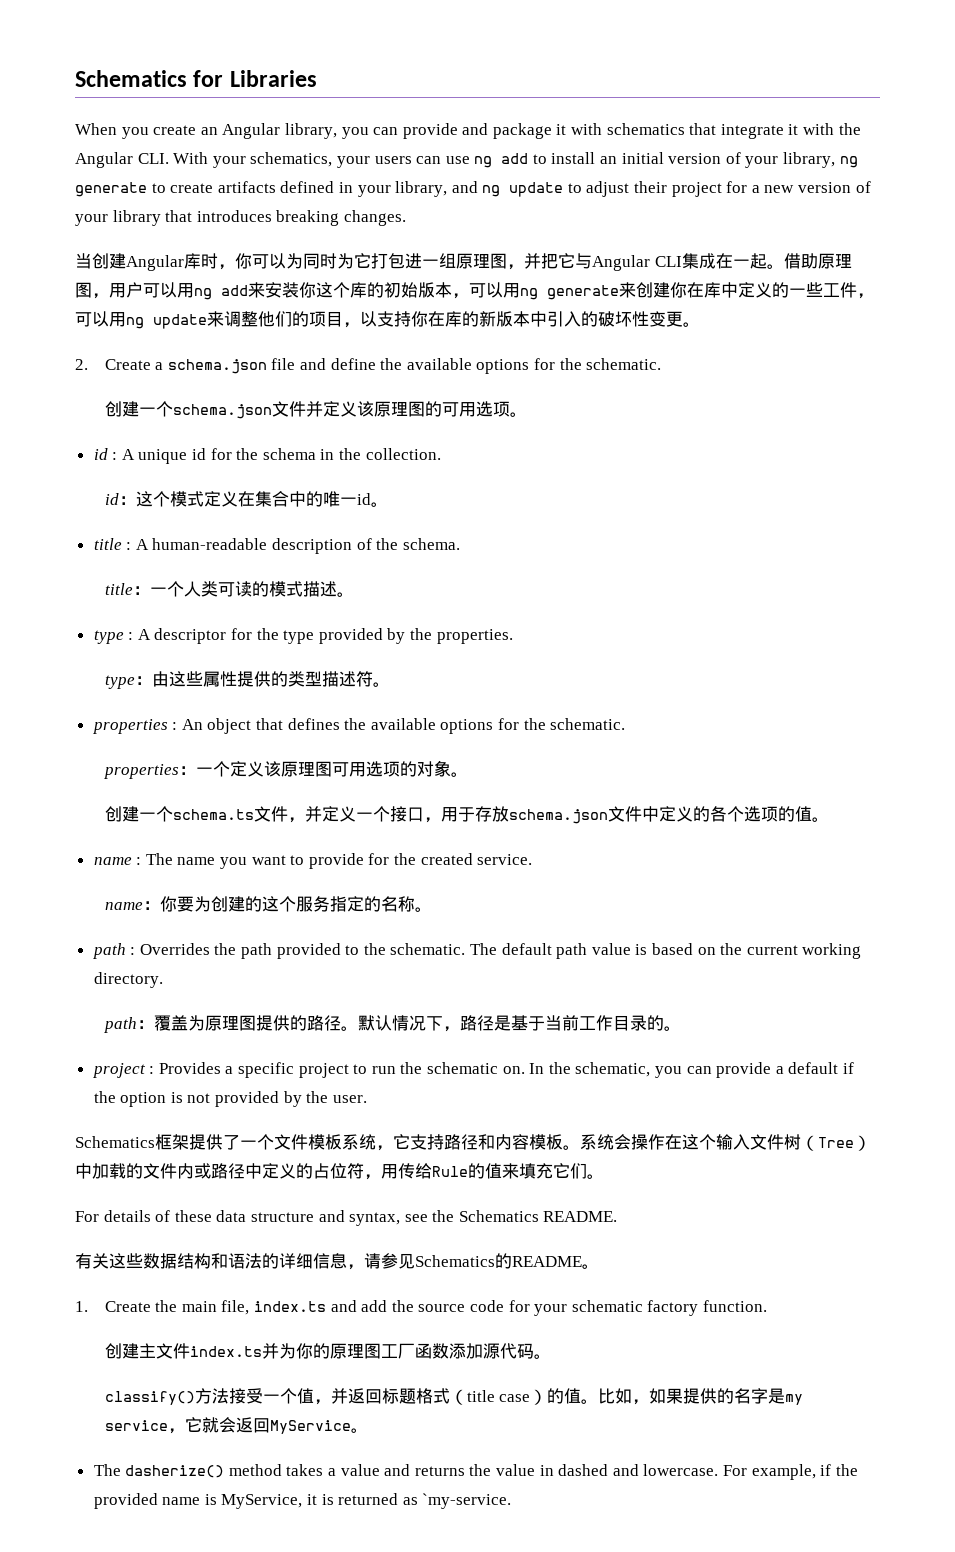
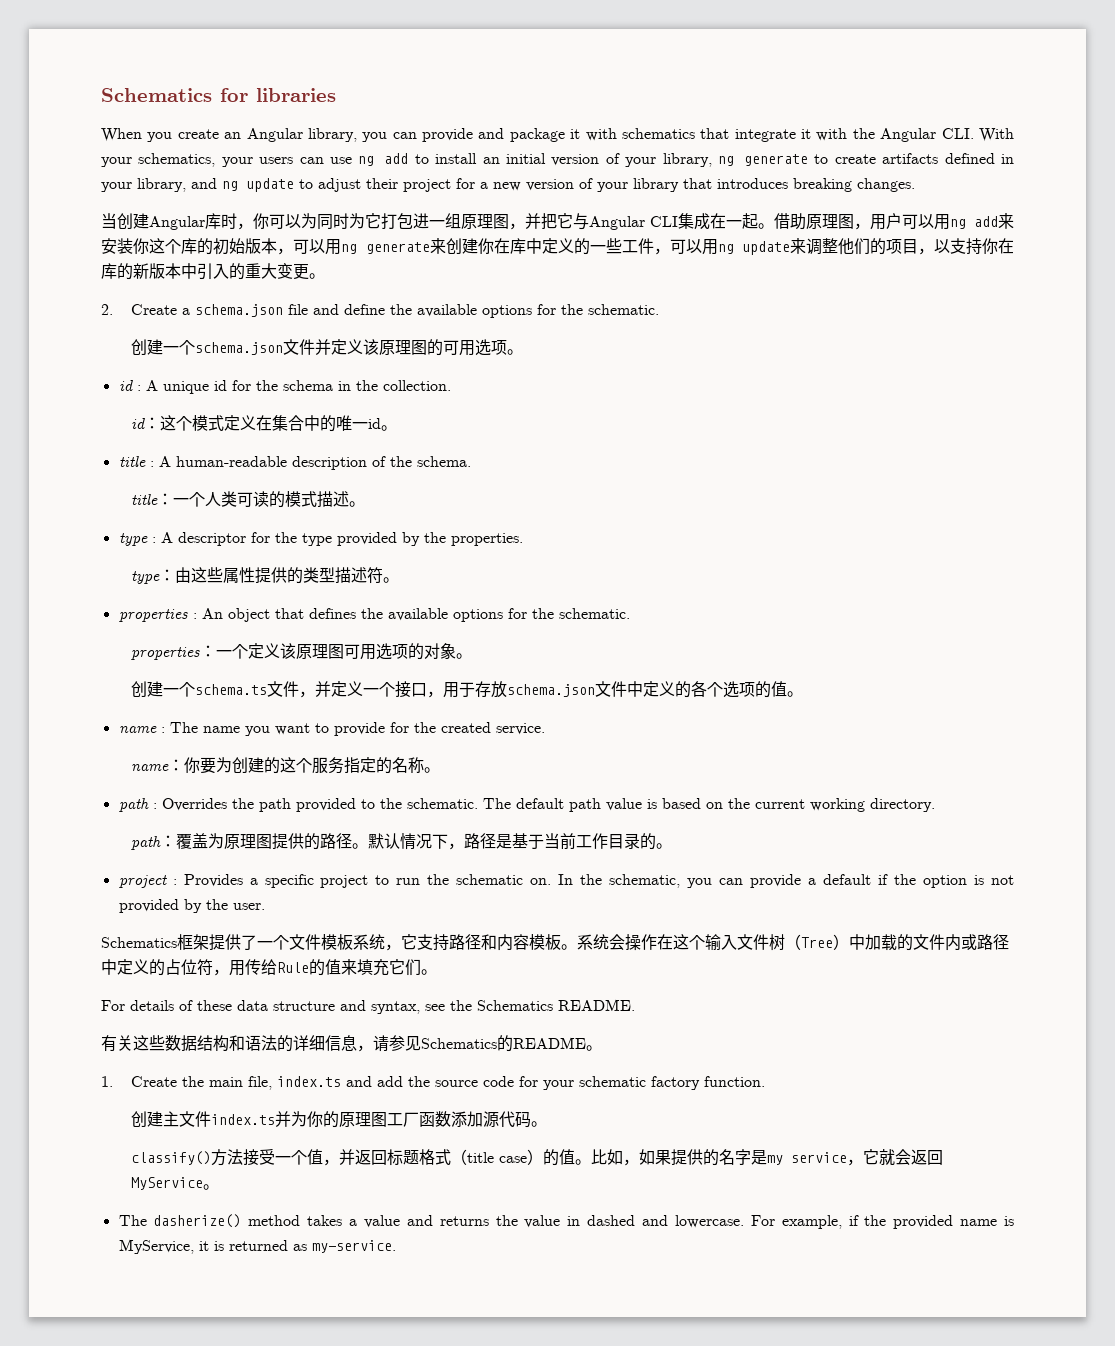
[229,70,317,87] Libraries -> [256,88,336,102] libraries
[598,311,649,327] 破坏性 -> [245,263,277,279] 重大
[422,1493,512,1509] `my-service. -> [311,1240,396,1253] my-service.

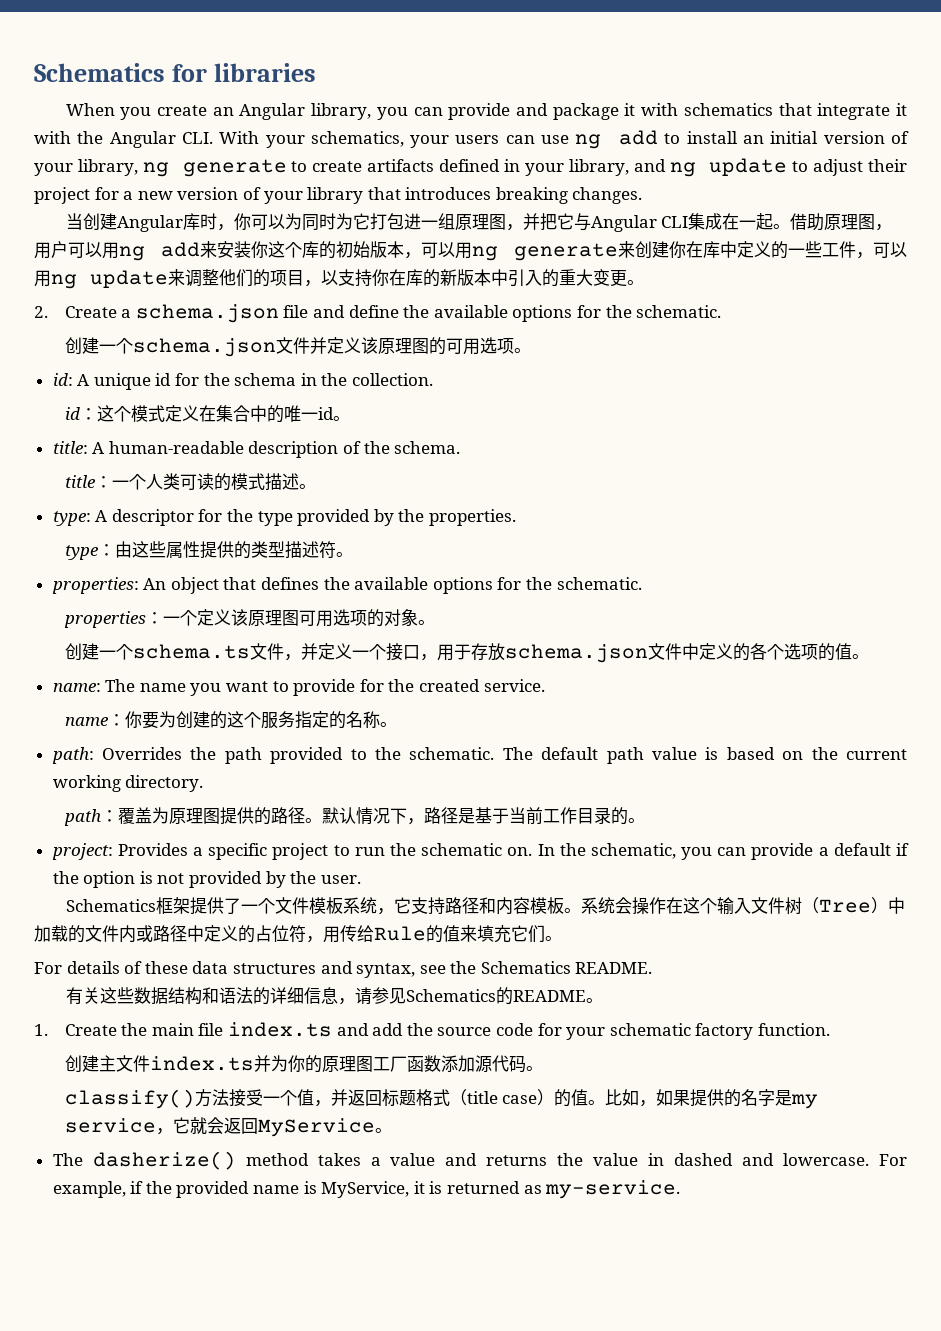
[118,380,141,391] id : -> [52,373,73,386] id:
[118,456,154,467] title : -> [52,441,88,454] title:
[118,533,156,546] type : -> [52,511,91,526] type:
[118,609,197,622] properties : -> [51,577,139,594] properties:
[118,726,165,733] name : -> [52,683,101,692] name:
[118,798,157,812] path : -> [51,747,94,764] path:
[118,875,177,888] project : -> [51,843,113,860] project:
[273,1001,335,1011] structure -> [232,963,316,974] structures
[248,1076,273,1090] file, -> [198,1023,224,1036] file

